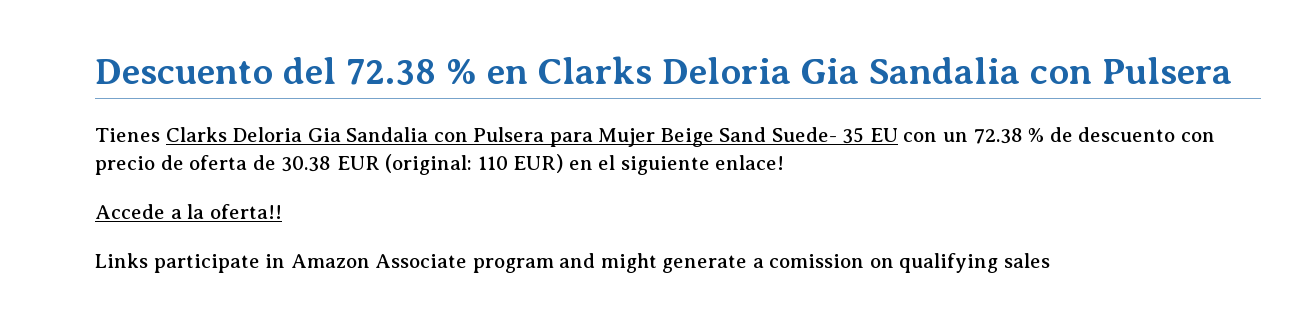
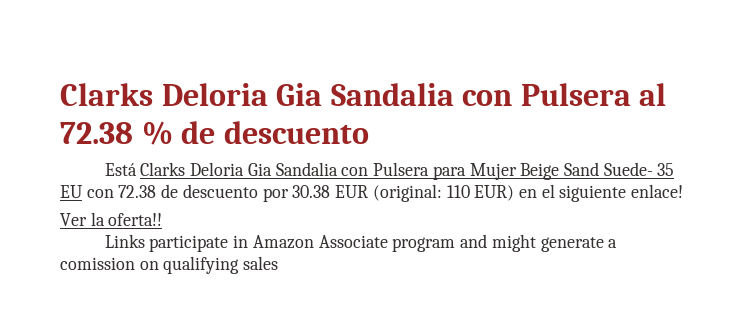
[95,56,1232,85] [95,128,160,142] Descuento del 72.38 % en Clarks Deloria Gia Sandalia con Pulsera // Tienes -> [60,83,667,106] [60,121,369,145] [104,163,137,176] Clarks Deloria Gia Sandalia con Pulsera al 72.38 % de descuento // Está
[943,127,1215,144] [95,155,276,175] un 72.38 % de descuento con precio de oferta de -> [118,184,289,202] 72.38 de descuento por
[95,204,182,219] Accede a -> [60,213,87,226] Ver

